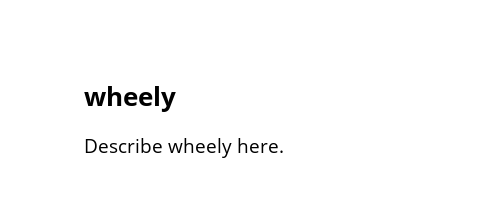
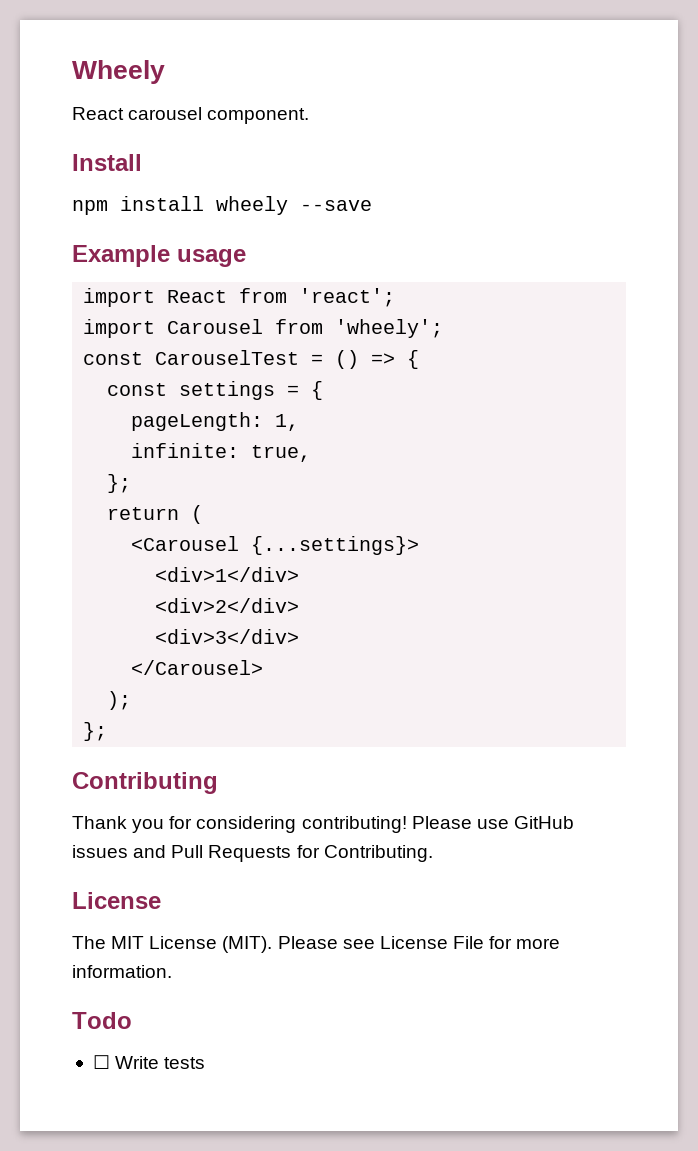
[84,86,176,112] [84,138,284,158] wheely // Describe wheely here. -> [72,60,165,84] [72,107,310,124] [72,154,142,171] [72,196,372,215] [72,245,246,267] [83,288,396,307] [83,319,444,338] [83,350,420,369] [107,381,324,400] [131,412,300,431] [131,443,312,462] [107,474,132,493] [107,505,204,524] [131,536,420,555] [155,567,300,582] [155,598,300,613] [155,629,300,644] [131,660,264,675] [107,691,132,710] [83,722,108,741] [72,772,218,794] [72,816,574,833] [72,845,433,862] [72,892,161,909] [72,936,561,953] [72,965,172,978] [72,1012,132,1029] [92,1055,206,1069] Wheely // React carousel component. // Install // npm install wheely --save // Example usage // import React from 'react'; // import Carousel from 'wheely'; // const CarouselTest = () => { // const settings = { // pageLength: 1, // infinite: true, // }; // return ( // <Carousel {...settings}> // <div>1</div> // <div>2</div> // <div>3</div> // </Carousel> // ); // }; // Contributing // Thank you for considering contributing! Please use GitHub issues and Pull Requests for Contributing. // License // The MIT License (MIT). Please see License File for more information. // Todo // ☐ Write tests

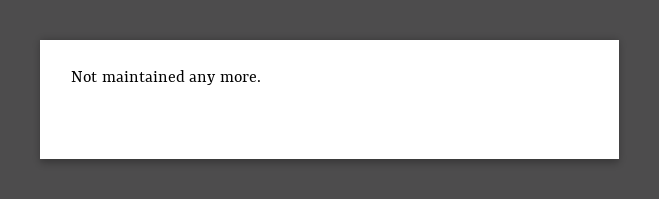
[72,60,165,84] [72,107,310,124] [72,154,142,171] [72,196,372,215] [72,245,246,267] [83,288,396,307] [83,319,444,338] [83,350,420,369] [107,381,324,400] [131,412,300,431] [131,443,312,462] [107,474,132,493] [107,505,204,524] [131,536,420,555] [155,567,300,582] [155,598,300,613] [155,629,300,644] [131,660,264,675] [107,691,132,710] [83,722,108,741] [72,772,218,794] [72,816,574,833] [72,845,433,862] [72,892,161,909] [72,936,561,953] [72,965,172,978] [72,1012,132,1029] [92,1055,206,1069] Wheely // React carousel component. // Install // npm install wheely --save // Example usage // import React from 'react'; // import Carousel from 'wheely'; // const CarouselTest = () => { // const settings = { // pageLength: 1, // infinite: true, // }; // return ( // <Carousel {...settings}> // <div>1</div> // <div>2</div> // <div>3</div> // </Carousel> // ); // }; // Contributing // Thank you for considering contributing! Please use GitHub issues and Pull Requests for Contributing. // License // The MIT License (MIT). Please see License File for more information. // Todo // ☐ Write tests -> [71,70,262,85] Not maintained any more.

